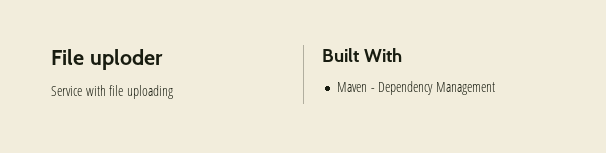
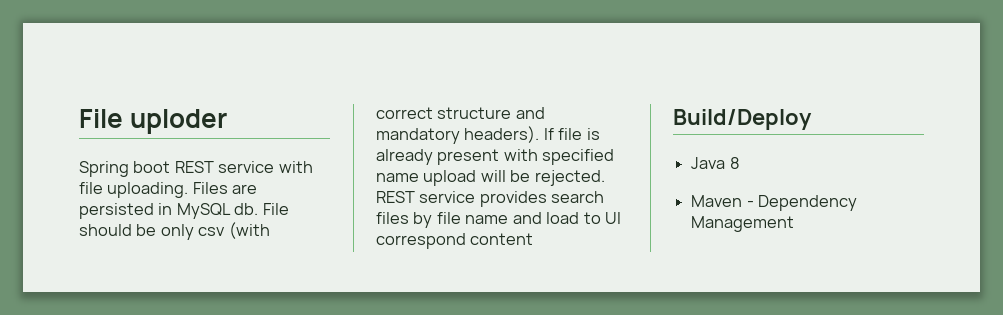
[51,85,173,99] [322,48,402,62] Service with file uploading // Built With -> [79,161,313,177] [79,182,258,198] [79,203,289,219] [79,222,270,240] [376,107,545,119] [376,126,600,144] [376,149,615,165] [376,170,605,186] [376,191,605,207] [376,212,622,228] [376,233,534,249] [673,109,812,130] [691,157,740,169] Spring boot REST service with file uploading. Files are persisted in MySQL db. File should be only csv (with correct structure and mandatory headers). If file is already present with specified name upload will be rejected. REST service provides search files by file name and load to UI correspond content // Build/Deploy // Java 8

